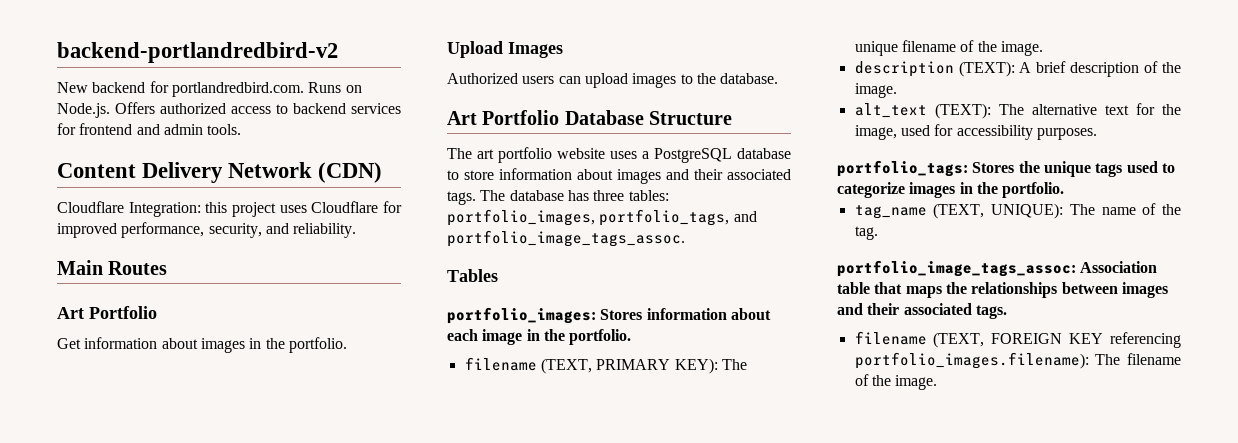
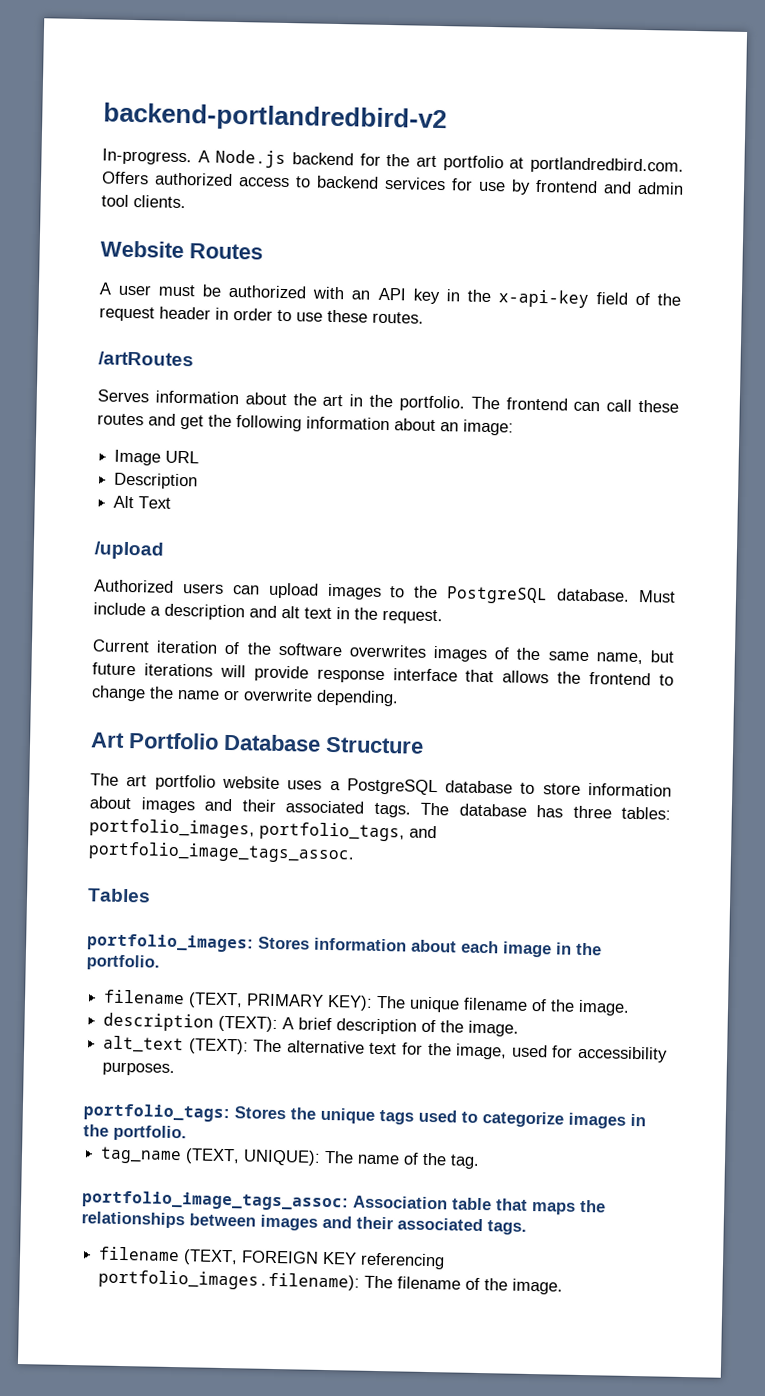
[57,81,362,97] [57,103,110,118] New backend for portlandredbird.com. Runs on Node.js. -> [102,148,685,175] In-progress. A Node.js backend for the art portfolio at portlandredbird.com.
(76, 129) none -> [478,179,531,195] use by
[207,124,242,135] [57,162,383,183] [57,201,403,217] [57,222,357,238] [57,260,168,275] [57,306,157,319] [57,337,347,353] [447,41,563,58] tools. // Content Delivery Network (CDN) // Cloudflare Integration: this project uses Cloudflare for improved performance, security, and reliability. // Main Routes // Art Portfolio // Get information about images in the portfolio. // Upload Images -> [101,194,186,209] [100,240,263,260] [99,282,681,308] [99,306,424,324] [98,351,194,367] [97,389,679,413] [97,413,514,436] [114,449,200,466] [114,472,199,490] [113,495,172,509] [94,541,164,560] tool clients. // Website Routes // A user must be authorized with an API key in the x-api-key field of the request header in order to use these routes. // /artRoutes // Serves information about the art in the portfolio. The frontend can call these routes and get the following information about an image: // Image URL // Description // Alt Text // /upload
(716, 78) none -> [446,586,549,605] PostgreSQL
(779, 78) none -> [638,589,677,603] [93,602,443,625] [92,639,674,665] [92,662,674,686] [91,685,399,707] Must include a description and alt text in the request. // Current iteration of the software overwrites images of the same name, but future iterations will provide response interface that allows the frontend to change the name or overwrite depending.

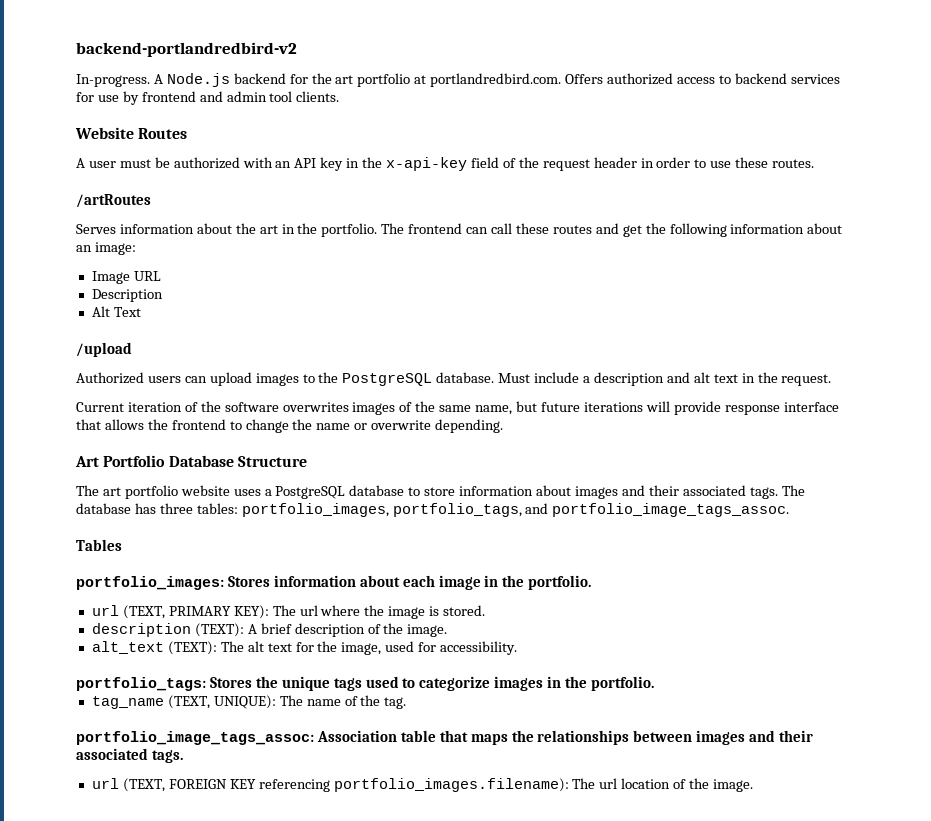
[103,989,186,1005] filename -> [91,605,119,616] url
[409,996,631,1016] unique filename of the image. -> [299,605,486,619] url where the image is stored.
[286,1040,365,1054] alternative -> [247,641,264,652] alt
[576,1045,668,1063] [102,1061,176,1077] accessibility purposes. -> [440,641,518,655] accessibility.
[98,1246,181,1262] filename -> [91,778,119,789] url
[397,1276,462,1290] filename -> [599,778,671,789] url location

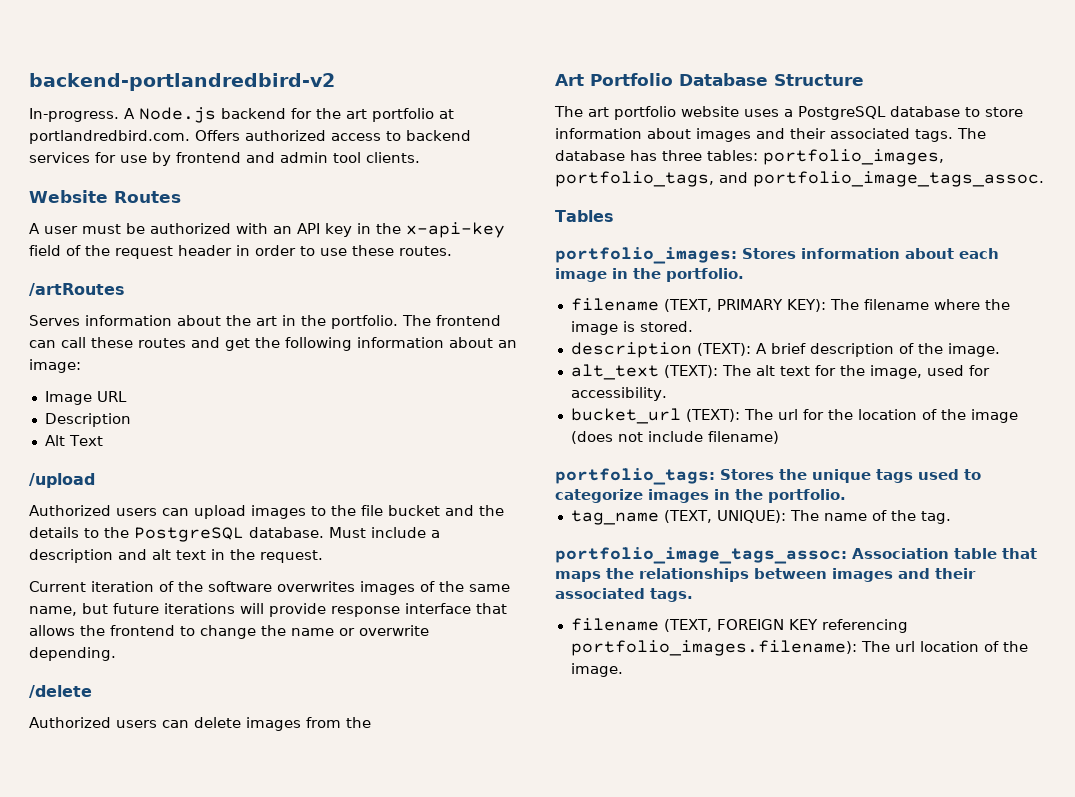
(339, 377) none -> [361,505,504,516] [29,527,129,538] file bucket and the details to the
(504, 426) none -> [29,685,92,698] [29,717,371,731] // /delete // Authorized users can delete images from the
[91,605,119,616] url -> [570,298,659,311] filename
[299,605,318,616] url -> [863,299,929,310] filename
(518, 648) none -> [570,408,1018,424] [570,431,779,444] // bucket_url (TEXT): The url for the location of the image (does not include filename)
[91,778,119,789] url -> [570,618,659,631] filename

